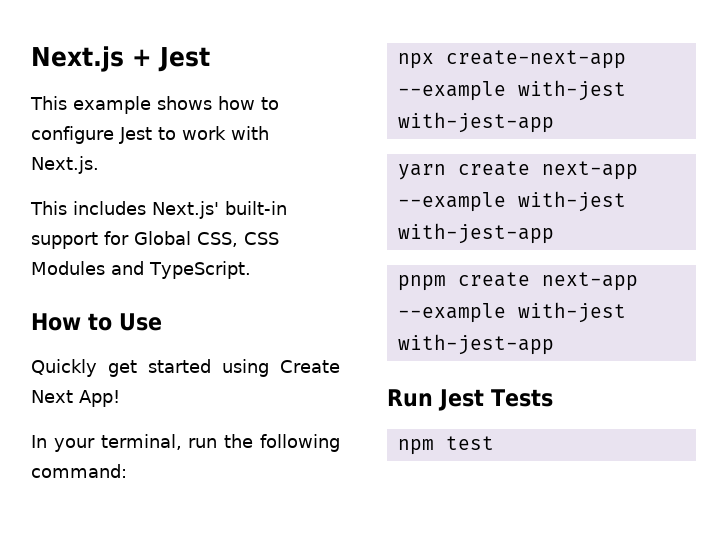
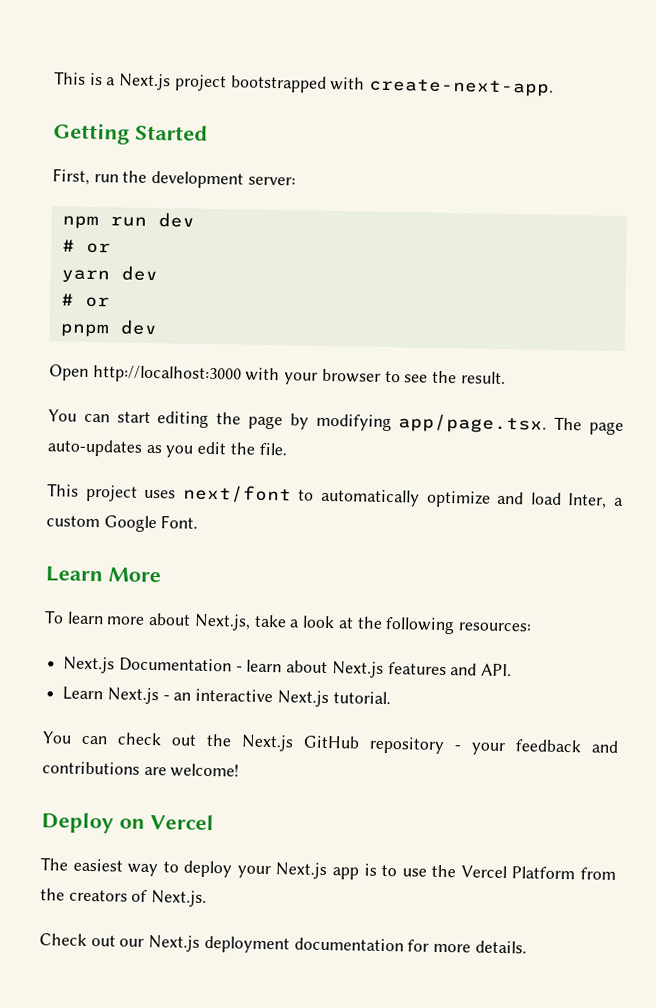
[31,46,210,72] [30,96,279,114] [31,126,269,144] [31,156,99,174] [30,201,287,219] [31,231,279,249] [31,261,251,279] [31,313,162,331] [31,359,340,377] [31,390,120,407] [31,434,340,452] [31,464,127,478] [397,50,626,69] [397,80,626,101] [397,112,554,133] [397,161,638,180] [397,191,626,212] [397,223,554,244] [397,272,638,291] [397,302,626,323] [397,334,554,355] [387,389,553,411] [397,436,494,455] Next.js + Jest // This example shows how to configure Jest to work with Next.js. // This includes Next.js' built-in support for Global CSS, CSS Modules and TypeScript. // How to Use // Quickly get started using Create Next App! // In your terminal, run the following command: // npx create-next-app --example with-jest with-jest-app // yarn create next-app --example with-jest with-jest-app // pnpm create next-app --example with-jest with-jest-app // Run Jest Tests // npm test -> [54,71,555,97] [53,122,208,145] [52,168,296,189] [61,212,195,230] [61,239,111,254] [60,265,159,284] [60,293,110,308] [59,319,158,338] [49,364,506,385] [48,409,624,435] [47,439,288,458] [47,483,625,509] [46,515,199,533] [45,566,161,583] [44,610,532,635] [63,656,513,678] [62,686,391,708] [42,731,619,756] [42,761,240,778] [41,812,214,834] [40,857,616,880] [40,888,208,908] [39,933,527,954] This is a Next.js project bootstrapped with create-next-app. // Getting Started // First, run the development server: // npm run dev // # or // yarn dev // # or // pnpm dev // Open http://localhost:3000 with your browser to see the result. // You can start editing the page by modifying app/page.tsx. The page auto-updates as you edit the file. // This project uses next/font to automatically optimize and load Inter, a custom Google Font. // Learn More // To learn more about Next.js, take a look at the following resources: // Next.js Documentation - learn about Next.js features and API. // Learn Next.js - an interactive Next.js tutorial. // You can check out the Next.js GitHub repository - your feedback and contributions are welcome! // Deploy on Vercel // The easiest way to deploy your Next.js app is to use the Vercel Platform from the creators of Next.js. // Check out our Next.js deployment documentation for more details.

